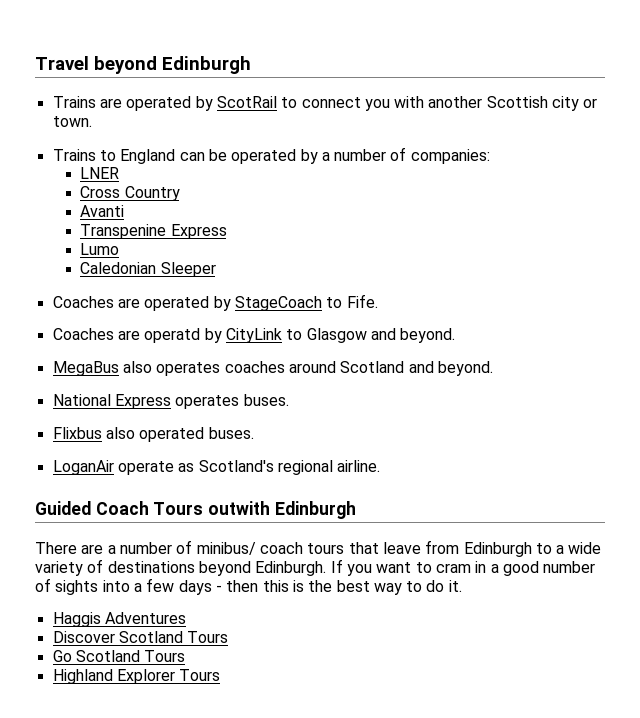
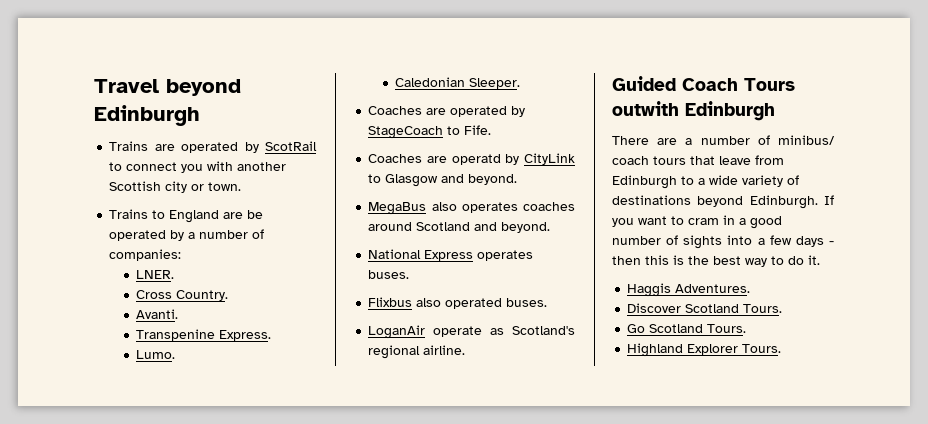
[179,152,205,161] can -> [223,212,244,219] are
[80,167,120,179] LNER -> [136,270,175,279] LNER.
[124,186,180,201] [80,205,125,217] Country // Avanti -> [176,290,229,301] [136,309,179,319] Country. // Avanti.
[170,224,227,239] [80,243,120,255] Express // Lumo -> [219,330,272,341] [136,350,176,359] Express. // Lumo.
[160,262,216,277] Sleeper -> [469,78,521,89] Sleeper.
[104,612,186,624] Adventures -> [675,284,751,293] Adventures.
[187,631,229,643] Tours -> [743,304,783,313] Tours.
[144,650,186,662] Tours -> [707,324,747,333] Tours.
[179,669,221,681] Tours -> [742,344,782,353] Tours.

